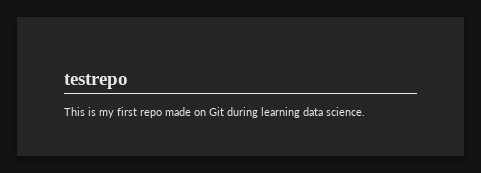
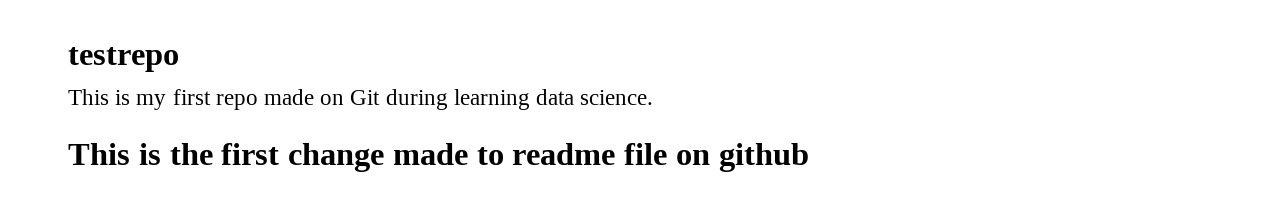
(365, 111) none -> [68,143,809,172] // This is the first change made to readme file on github

